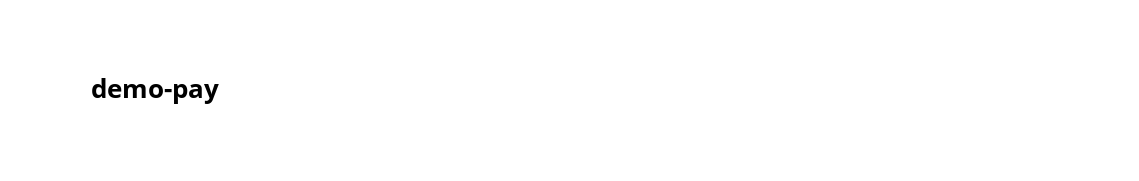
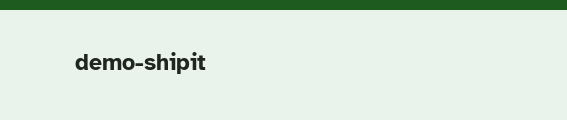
[91,78,219,104] demo-pay -> [75,52,206,74] demo-shipit

